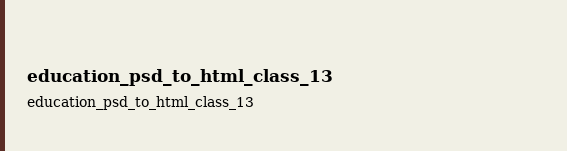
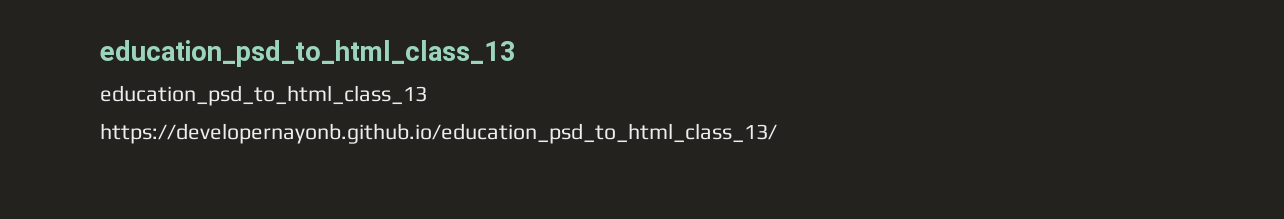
(254, 103) none -> [100,123,777,144] // https://developernayonb.github.io/education_psd_to_html_class_13/

